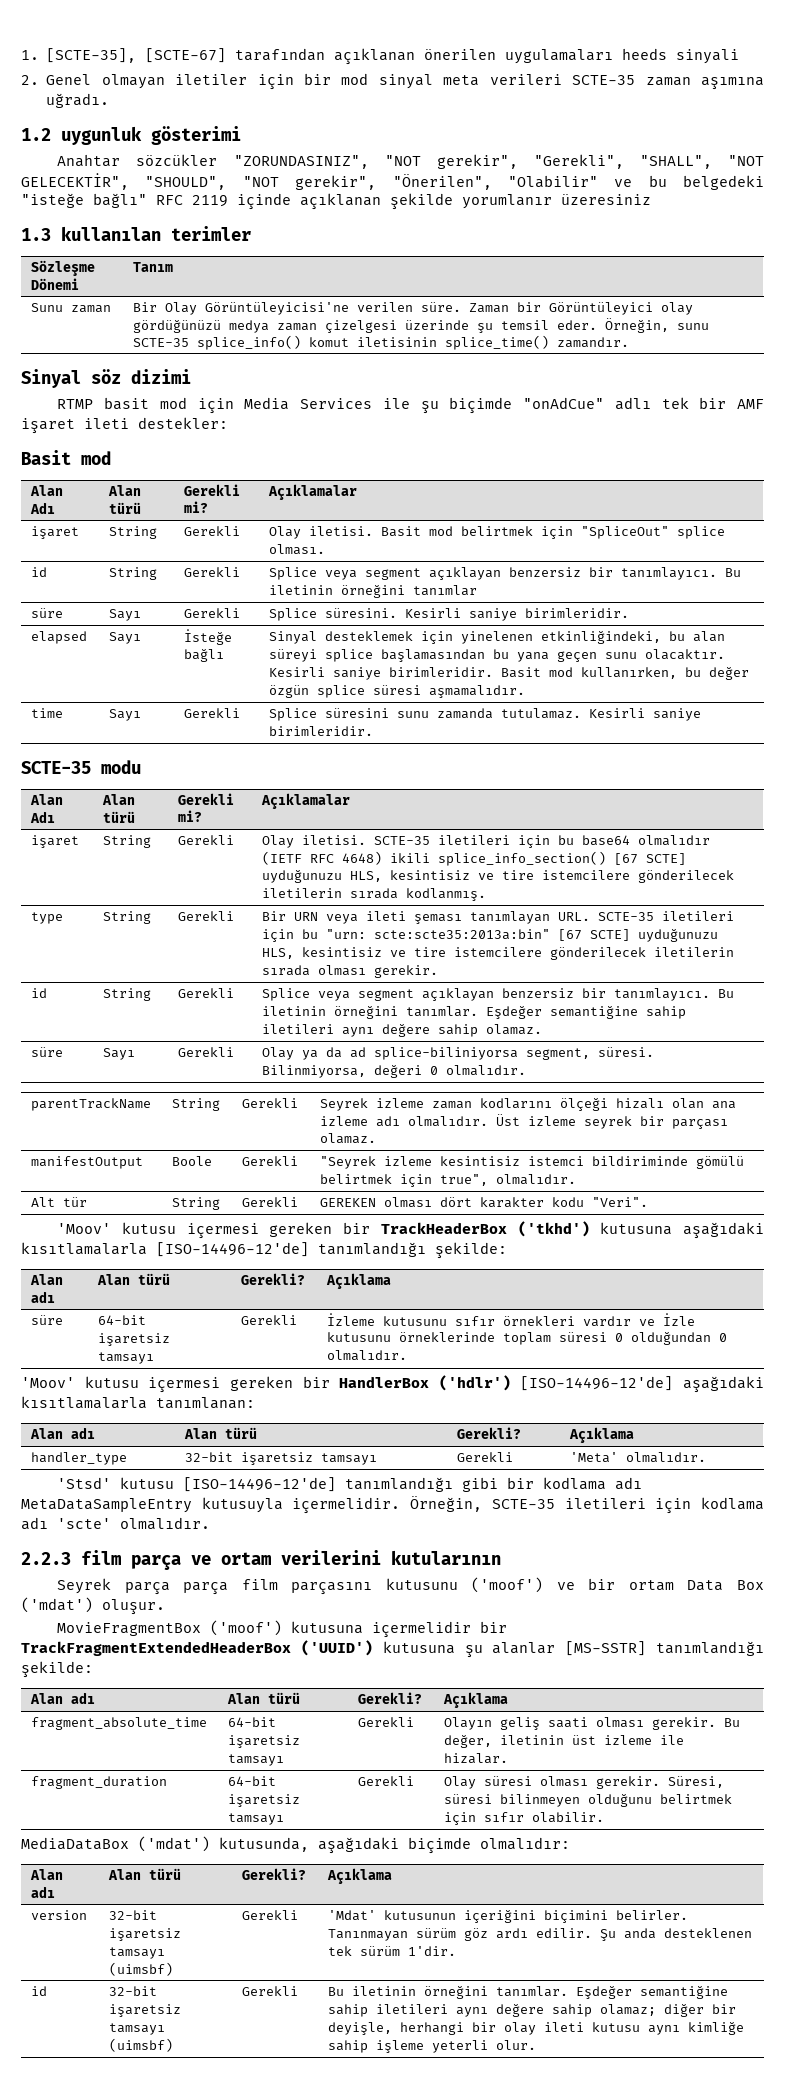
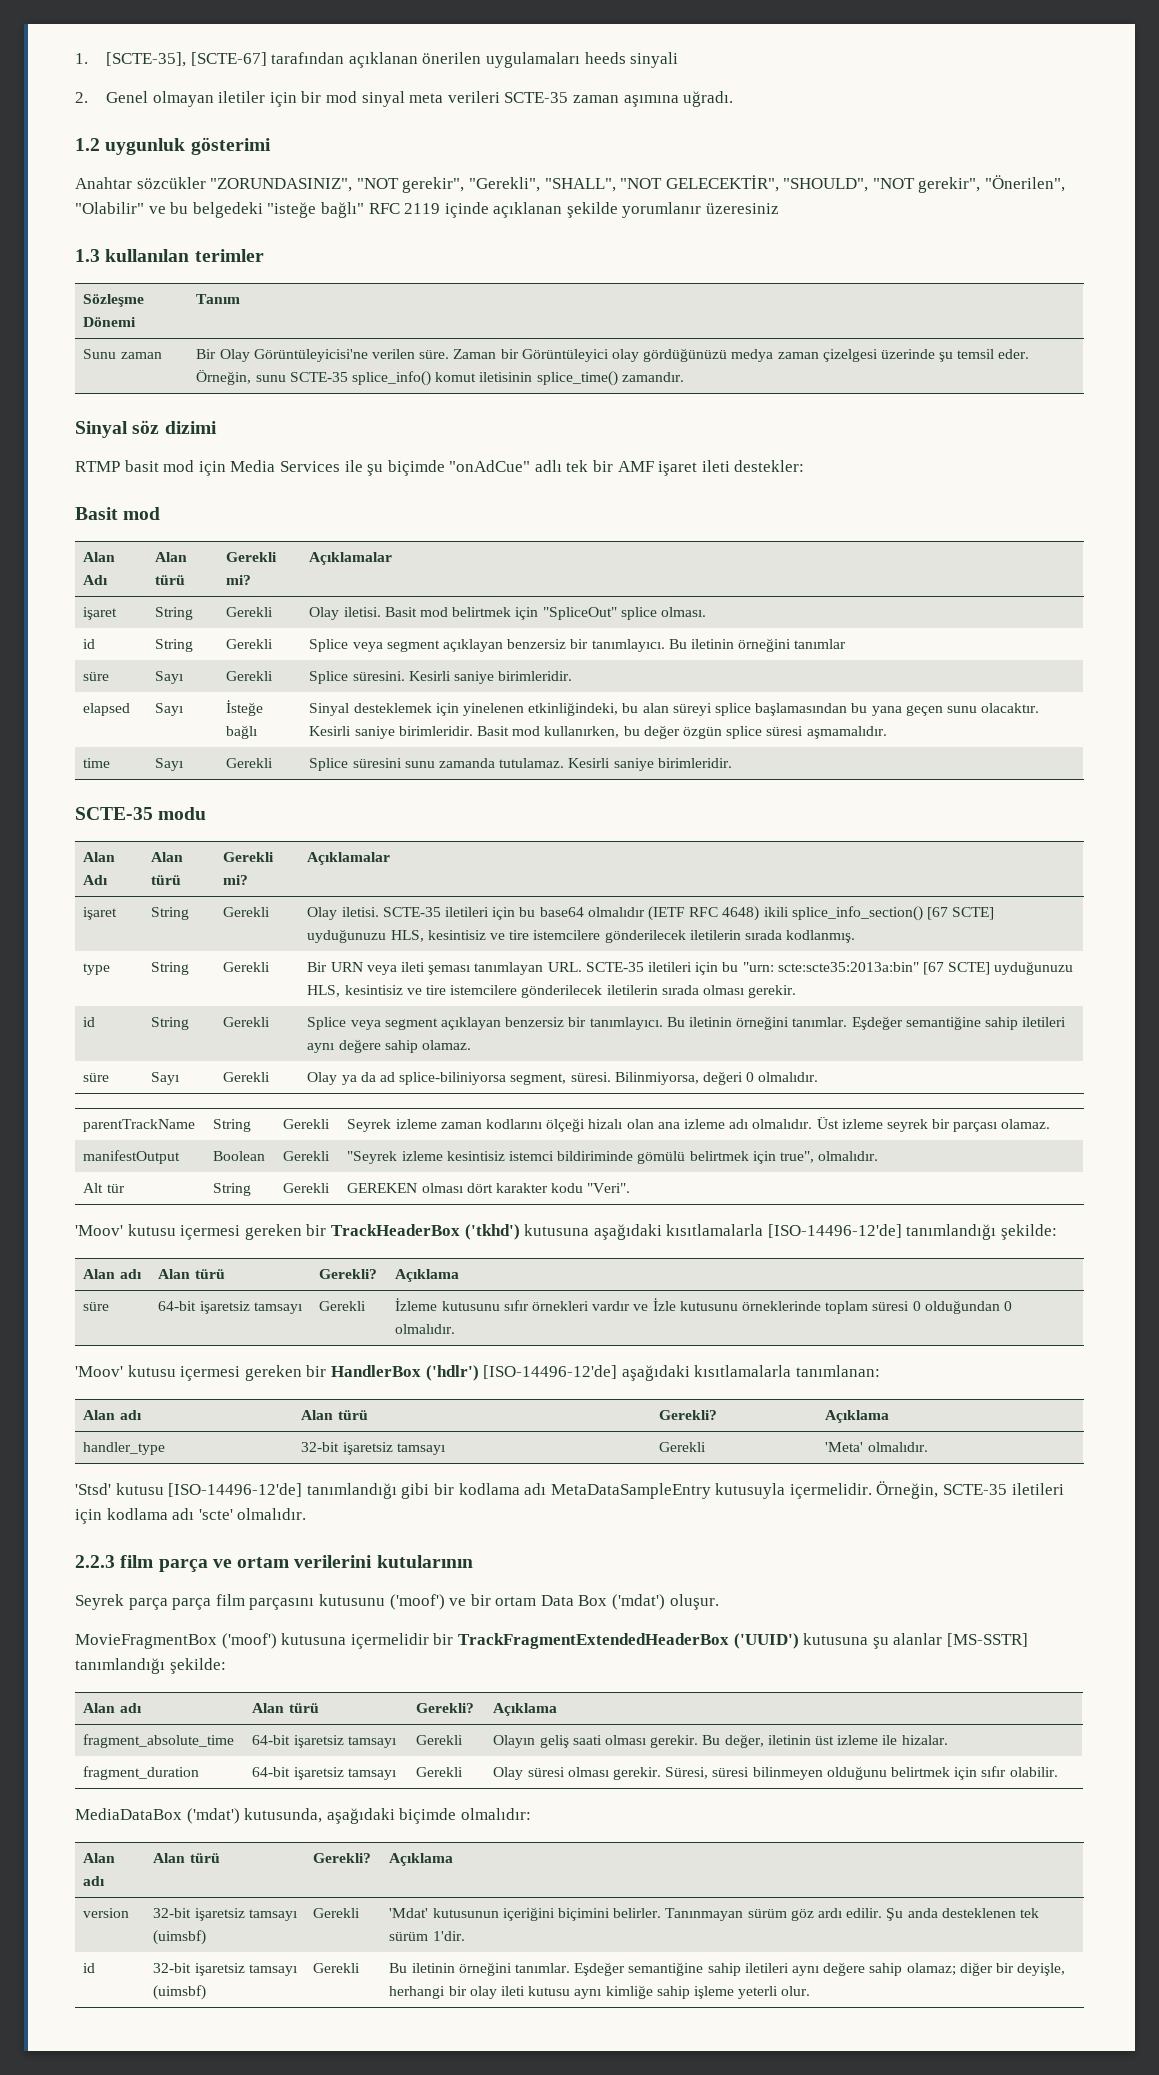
[172,1156,213,1166] Boole -> [213,1151,266,1161] Boolean

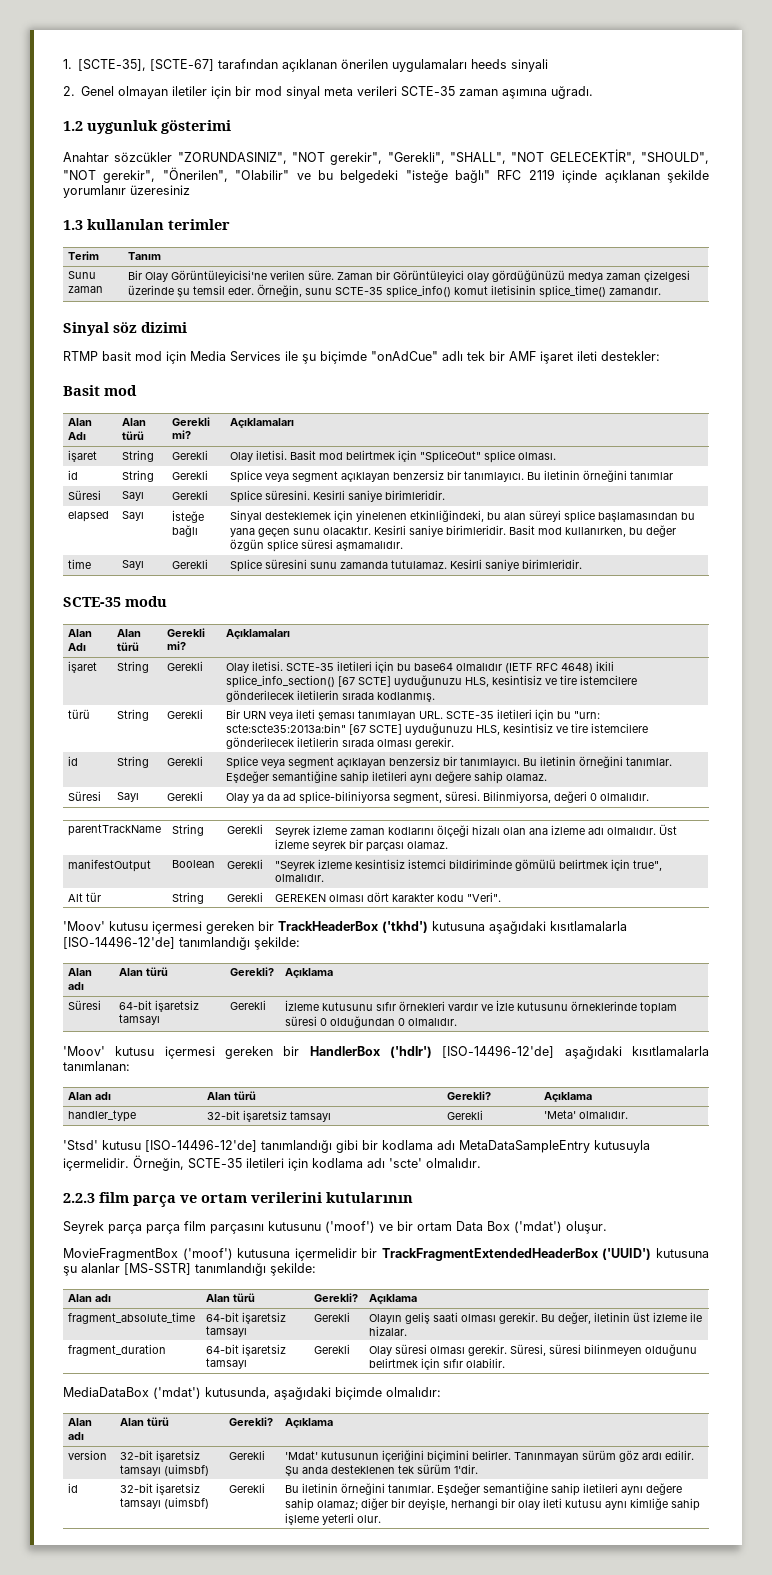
[83,294,145,307] [83,317,137,327] Sözleşme Dönemi -> [68,251,100,260] Terim
[309,552,393,565] Açıklamalar -> [230,418,295,428] Açıklamaları
[83,672,110,681] süre -> [68,490,102,500] Süresi
[307,852,391,865] Açıklamalar -> [226,629,291,639] Açıklamaları
[83,963,111,975] type -> [68,709,91,719] türü
[83,1073,110,1082] süre -> [68,791,102,801] Süresi
[83,1302,110,1311] süre -> [68,1000,102,1010] Süresi

